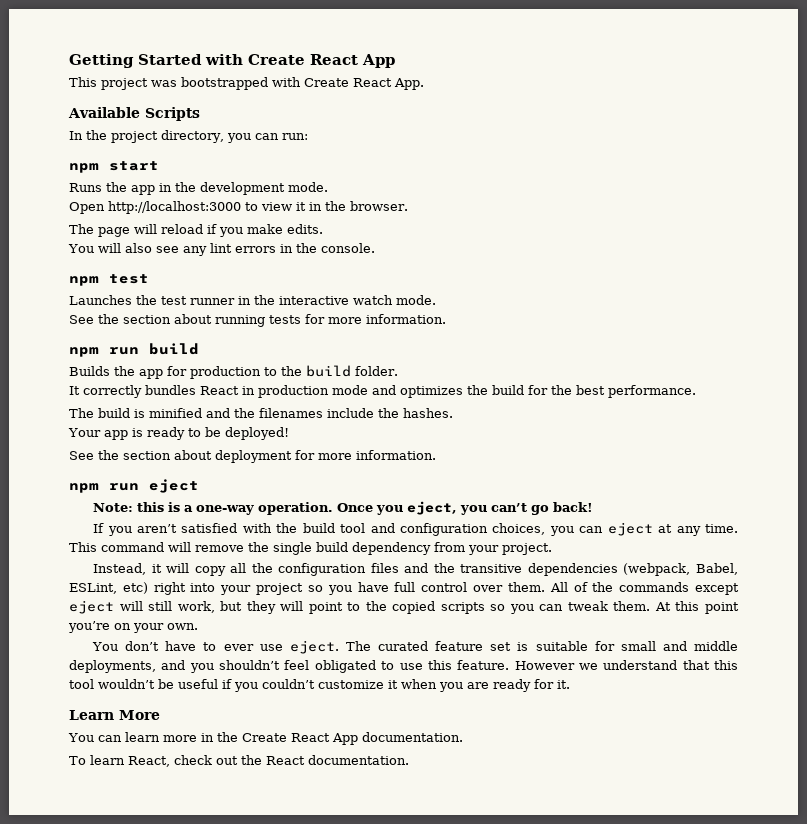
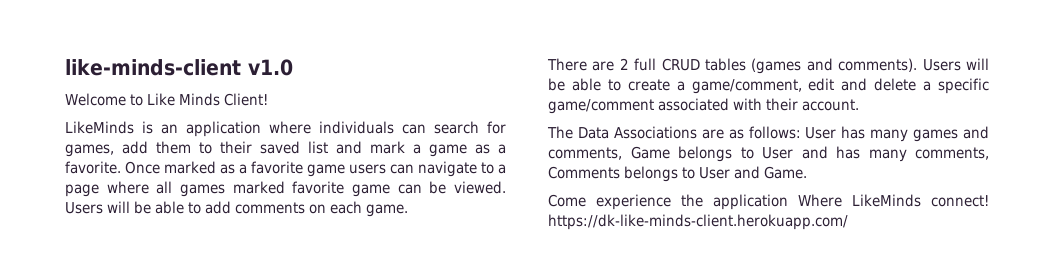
[69,54,395,68] [69,77,424,90] [68,107,200,121] [69,130,308,143] [69,161,159,173] [69,182,328,195] [69,201,408,214] [69,224,323,237] [68,243,375,256] [69,274,149,286] [69,295,436,305] [69,314,446,327] [69,343,199,357] [69,365,398,379] [69,385,696,398] [69,408,453,418] [68,427,289,440] [69,450,436,463] [69,479,199,493] [93,501,594,515] [93,522,738,536] [69,542,552,555] [93,563,738,576] [69,582,740,595] [69,600,739,614] [68,621,198,633] [92,640,738,654] [69,660,738,673] [69,679,570,692] [69,710,160,720] [68,732,463,745] [69,755,409,767] Getting Started with Create React App // This project was bootstrapped with Create React App. // Available Scripts // In the project directory, you can run: // npm start // Runs the app in the development mode. // Open http://localhost:3000 to view it in the browser. // The page will reload if you make edits. // You will also see any lint errors in the console. // npm test // Launches the test runner in the interactive watch mode. // See the section about running tests for more information. // npm run build // Builds the app for production to the build folder. // It correctly bundles React in production mode and optimizes the build for the best performance. // The build is minified and the filenames include the hashes. // Your app is ready to be deployed! // See the section about deployment for more information. // npm run eject // Note: this is a one-way operation. Once you eject, you can’t go back! // If you aren’t satisfied with the build tool and configuration choices, you can eject at any time. This command will remove the single build dependency from your project. // Instead, it will copy all the configuration files and the transitive dependencies (webpack, Babel, ESLint, etc) right into your project so you have full control over them. All of the commands except eject will still work, but they will point to the copied scripts so you can tweak them. At this point you’re on your own. // You don’t have to ever use eject. The curated feature set is suitable for small and middle deployments, and you shouldn’t feel obligated to use this feature. However we understand that this tool wouldn’t be useful if you couldn’t customize it when you are ready for it. // Learn More // You can learn more in the Create React App documentation. // To learn React, check out the React documentation. -> [65,59,293,76] [65,93,268,106] [65,121,506,137] [65,141,506,157] [65,161,506,177] [65,181,507,197] [65,201,408,217] [547,58,989,74] [548,78,989,94] [548,98,859,114] [547,126,989,142] [548,146,989,162] [548,166,807,182] [548,194,989,210] [548,214,848,230] like-minds-client v1.0 // Welcome to Like Minds Client! // LikeMinds is an application where individuals can search for games, add them to their saved list and mark a game as a favorite. Once marked as a favorite game users can navigate to a page where all games marked favorite game can be viewed. Users will be able to add comments on each game. // There are 2 full CRUD tables (games and comments). Users will be able to create a game/comment, edit and delete a specific game/comment associated with their account. // The Data Associations are as follows: User has many games and comments, Game belongs to User and has many comments, Comments belongs to User and Game. // Come experience the application Where LikeMinds connect! https://dk-like-minds-client.herokuapp.com/

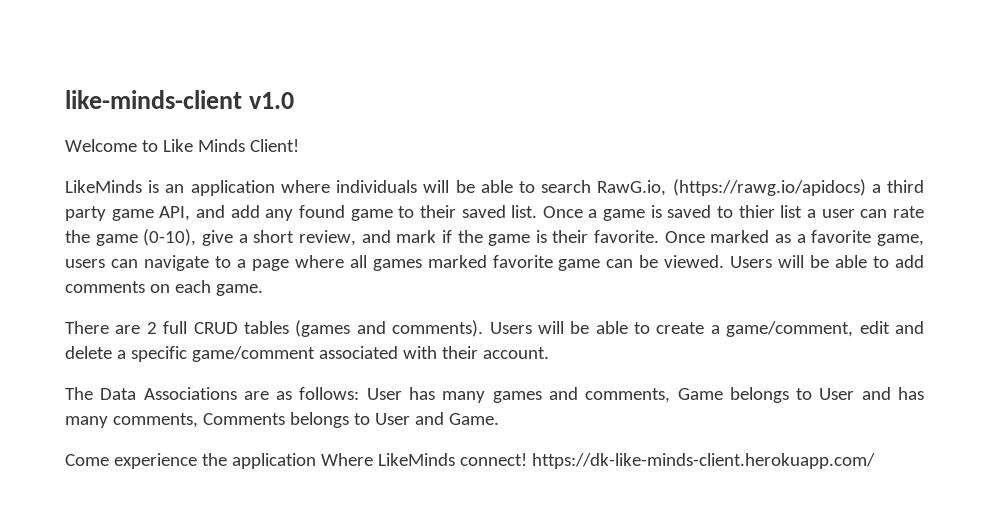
[402,121,506,134] [65,141,506,157] can search for games, add them to their saved list and mark a game as a -> [423,179,924,196] [65,205,925,221] [65,229,589,246] will be able to search RawG.io, (https://rawg.io/apidocs) a third party game API, and add any found game to their saved list. Once a game is saved to thier list a user can rate the game (0-10), give a short review, and mark if the game is their
[307,164,345,177] game -> [876,234,924,246] game,

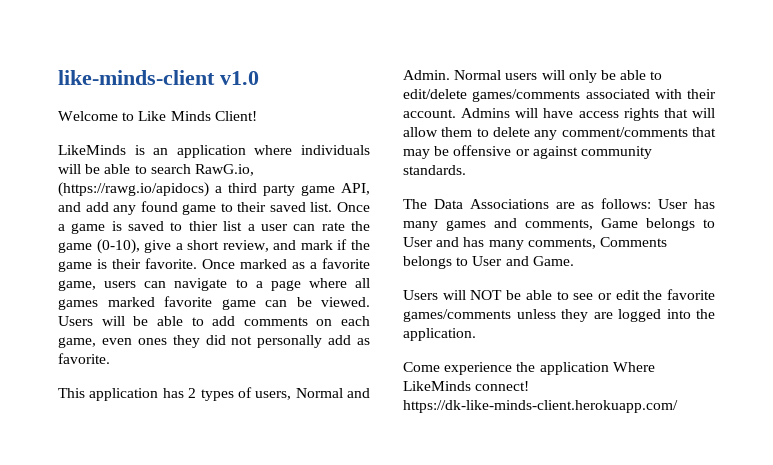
[215,284,263,296] [65,320,925,337] [65,346,549,362] game. // There are 2 full CRUD tables (games and comments). Users will be able to create a game/comment, edit and delete a specific game/comment associated with their account. -> [58,335,370,348] [58,353,110,364] [58,387,370,401] [403,70,663,83] [403,89,716,102] [403,108,715,121] [403,127,716,140] [403,145,652,159] [403,165,466,175] game, even ones they did not personally add as favorite. // This application has 2 types of users, Normal and Admin. Normal users will only be able to edit/delete games/comments associated with their account. Admins will have access rights that will allow them to delete any comment/comments that may be offensive or against community standards.
(499, 419) none -> [403,289,715,300] [403,309,715,322] [403,328,476,341] // Users will NOT be able to see or edit the favorite games/comments unless they are logged into the application.

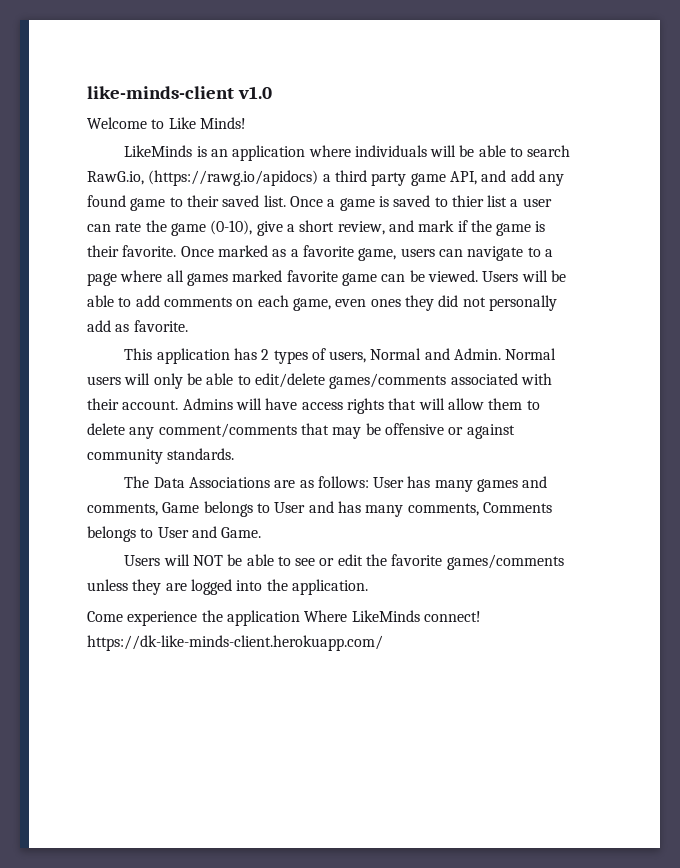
[170,111,257,121] Minds Client! -> [199,117,246,129] Minds!

